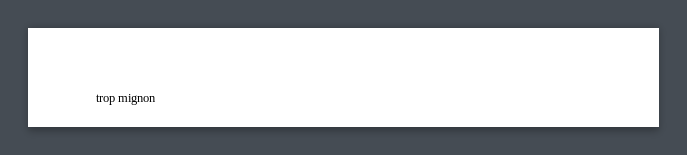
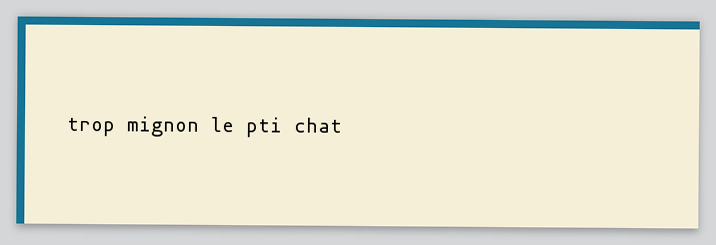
(157, 99) none -> [210,116,343,138] le pti chat

